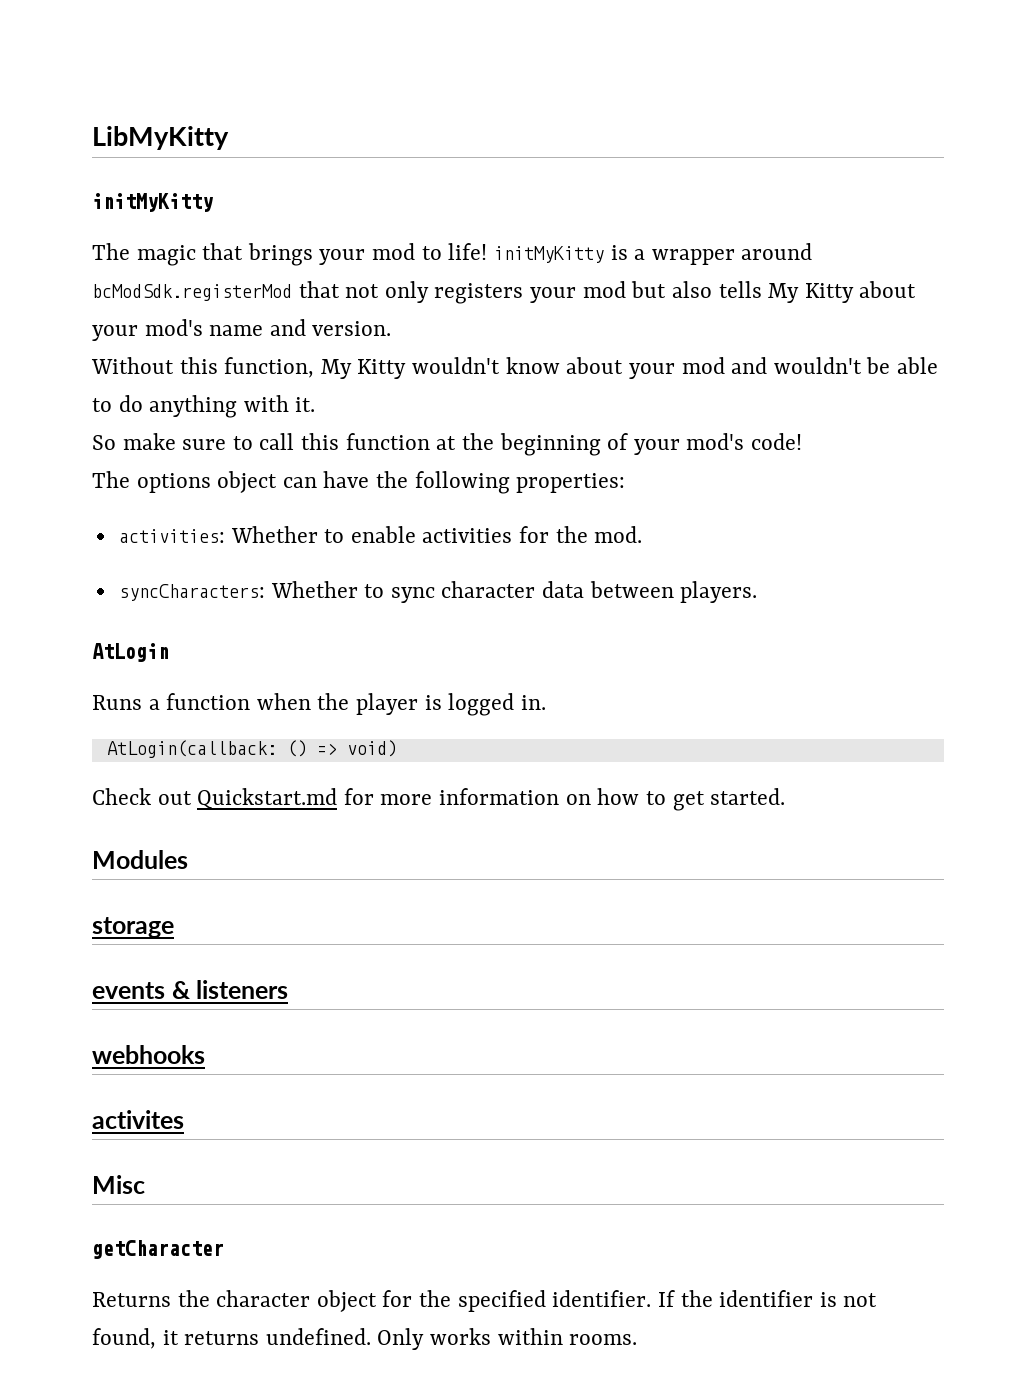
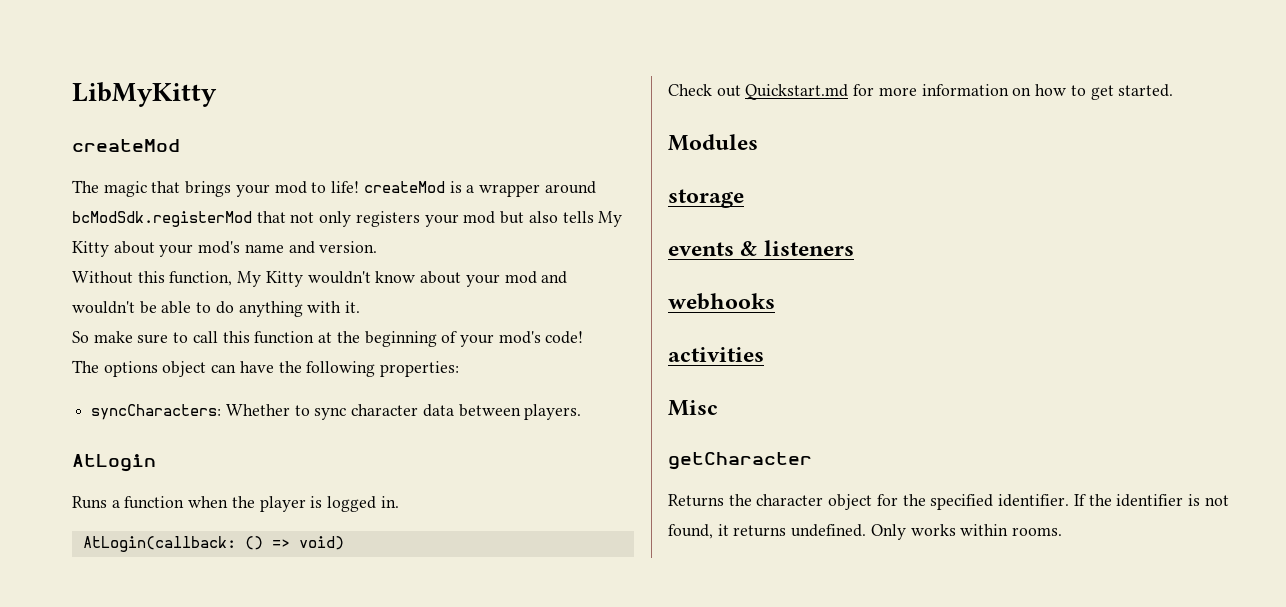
[92,193,213,212] initMyKitty -> [72,139,180,152] createMod
[493,246,604,263] initMyKitty -> [363,181,445,193] createMod
[118,526,643,543] // activities: Whether to enable activities for the mod. -> (460, 369) none
[92,1110,184,1129] activites -> [668,347,764,362] activities

